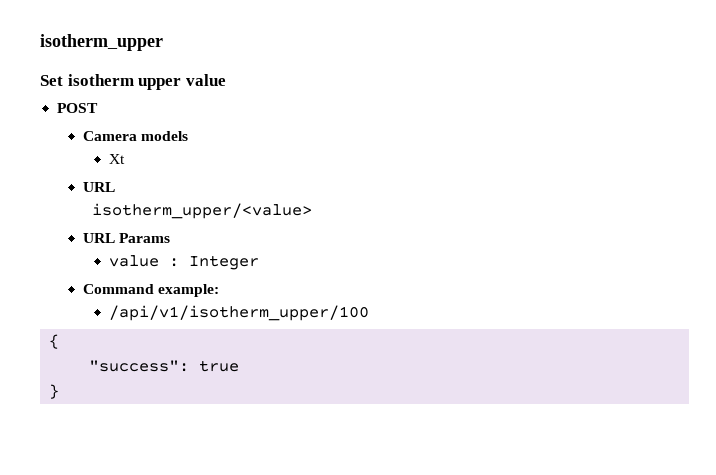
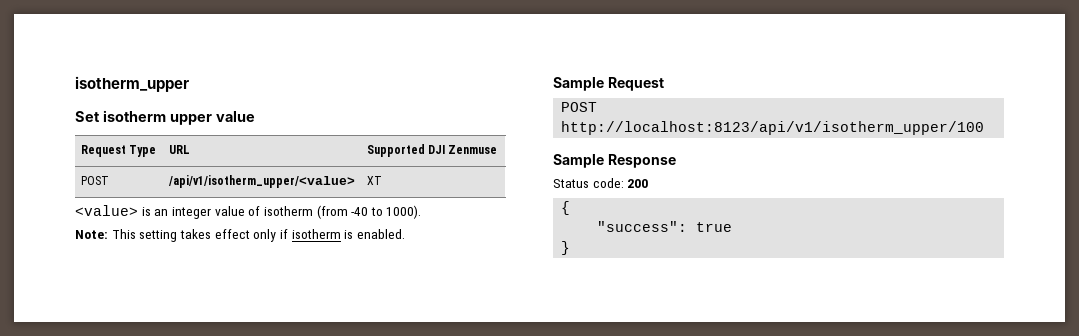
[57,103,99,113] [83,131,189,141] [109,154,126,164] [83,182,116,192] [91,203,312,219] [83,233,171,243] [109,255,260,270] [83,284,220,297] [109,305,370,321] // POST // Camera models // Xt // URL // isotherm_upper/<value> // URL Params // value : Integer // Command example: // /api/v1/isotherm_upper/100 -> [80,145,156,157] [168,145,190,154] [366,144,498,157] [80,176,109,185] [168,175,355,188] [366,176,382,185] [75,205,422,219] [75,229,405,242] [553,77,664,91] [561,102,598,112] [561,121,985,135] [553,154,676,168] [553,178,649,188] // Request Type | URL | Supported DJI Zenmuse // POST | /api/v1/isotherm_upper/<value> | XT // <value> is an integer value of isotherm (from -40 to 1000). // Note: This setting takes effect only if isotherm is enabled. // Sample Request // POST http://localhost:8123/api/v1/isotherm_upper/100 // Sample Response // Status code: 200

